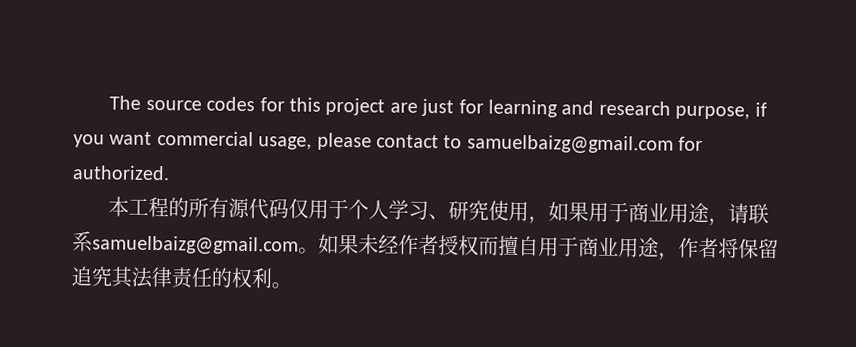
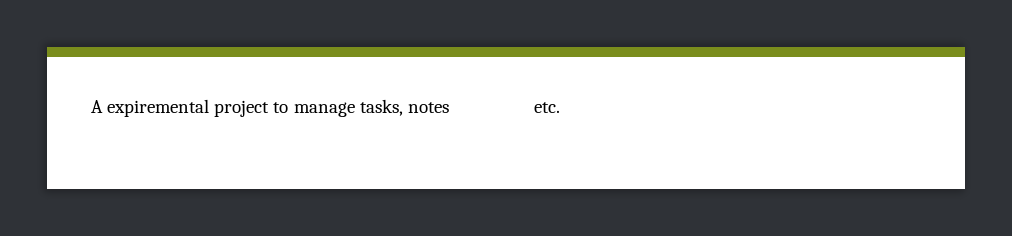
[109,95,767,120] [73,131,704,155] [72,165,170,181] [108,196,770,227] [72,231,779,261] [71,266,292,289] The source codes for this project are just for learning and research purpose, if you want commercial usage, please contact to samuelbaizg@gmail.com for authorized. // 本工程的所有源代码仅用于个人学习、研究使用，如果用于商业用途，请联系samuelbaizg@gmail.com。如果未经作者授权而擅自用于商业用途，作者将保留追究其法律责任的权利。 -> [91,99,560,117] A expiremental project to manage tasks, notes etc.

